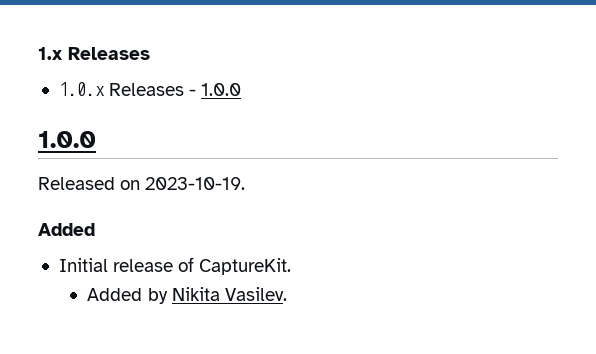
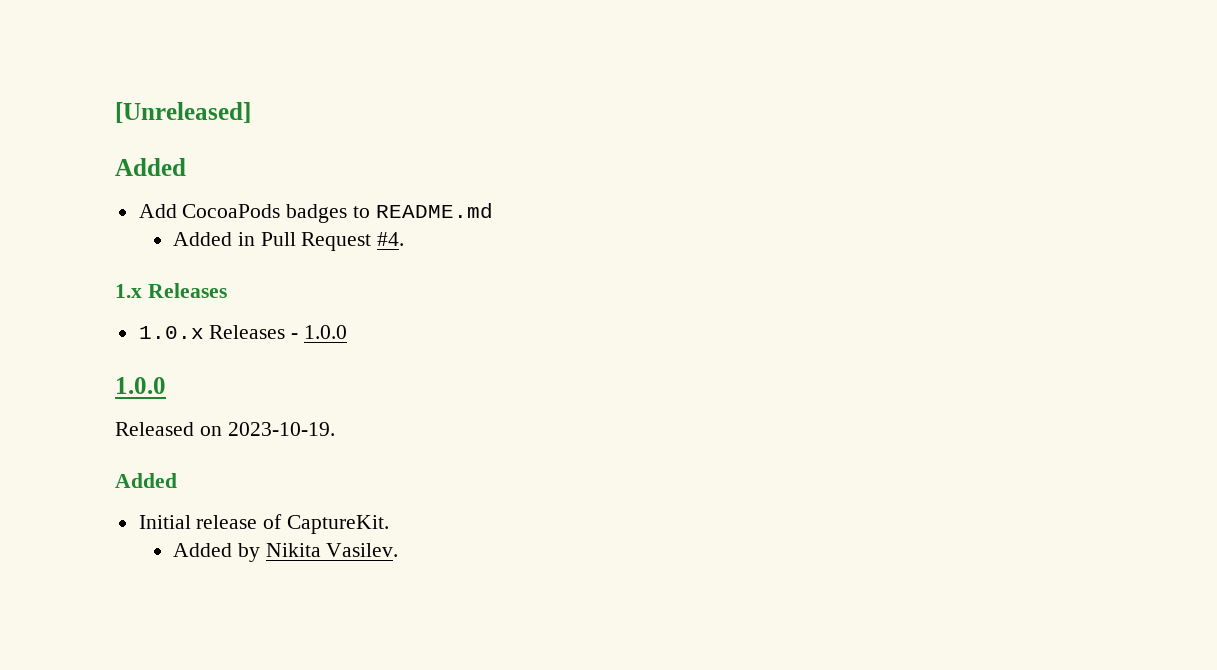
(38, 53) none -> [115,102,251,123] [115,158,186,176] [138,203,493,223] [173,232,405,251] [Unreleased] // Added // Add CocoaPods badges to README.md // Added in Pull Request #4. //

